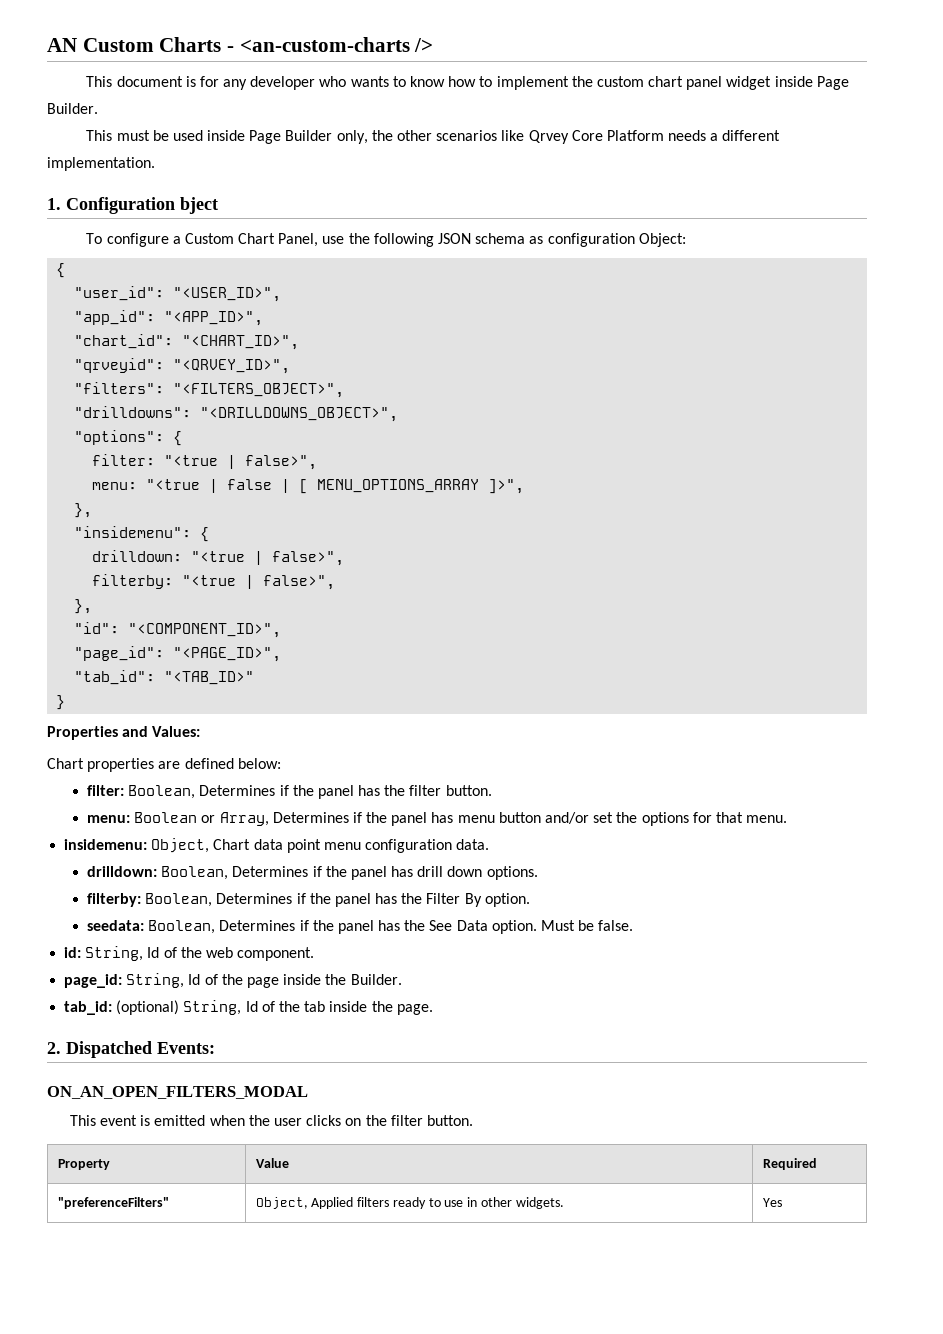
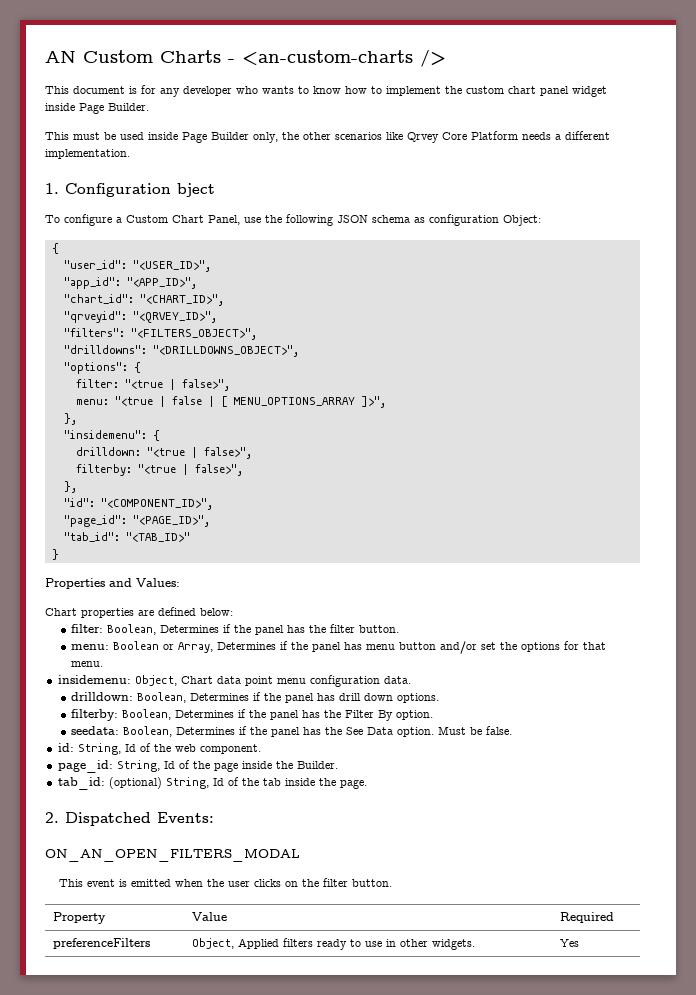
[57,1197,169,1209] "preferenceFilters" -> [52,938,150,949] preferenceFilters

